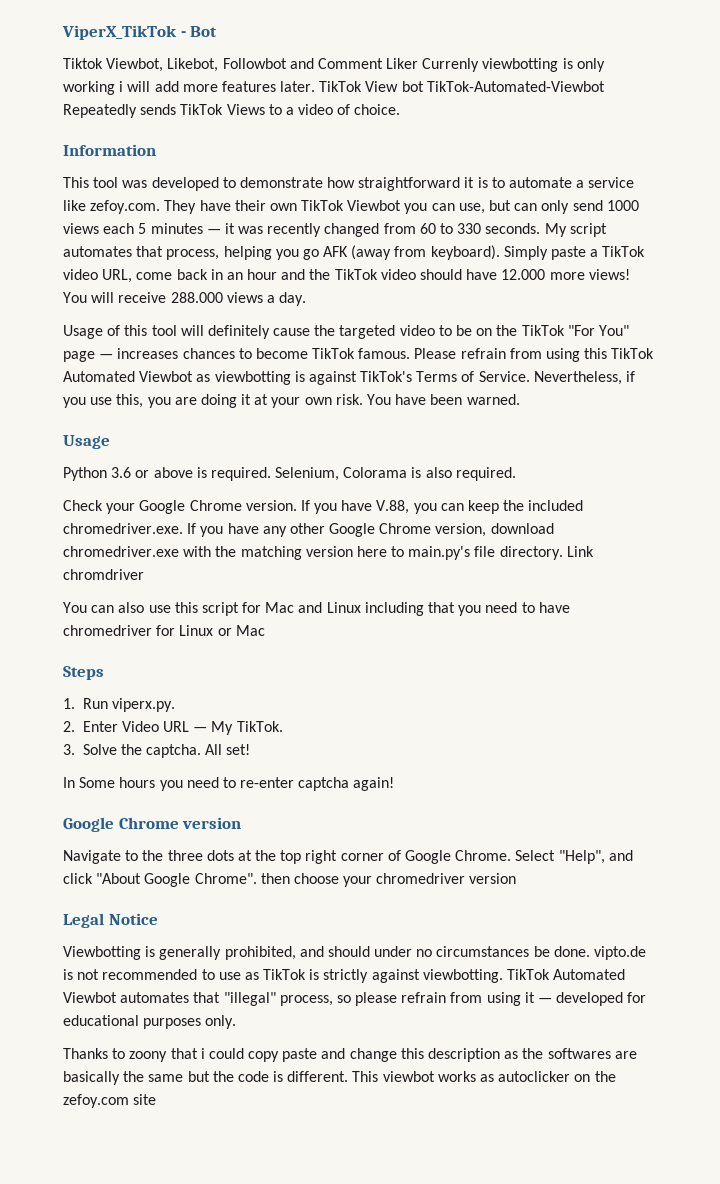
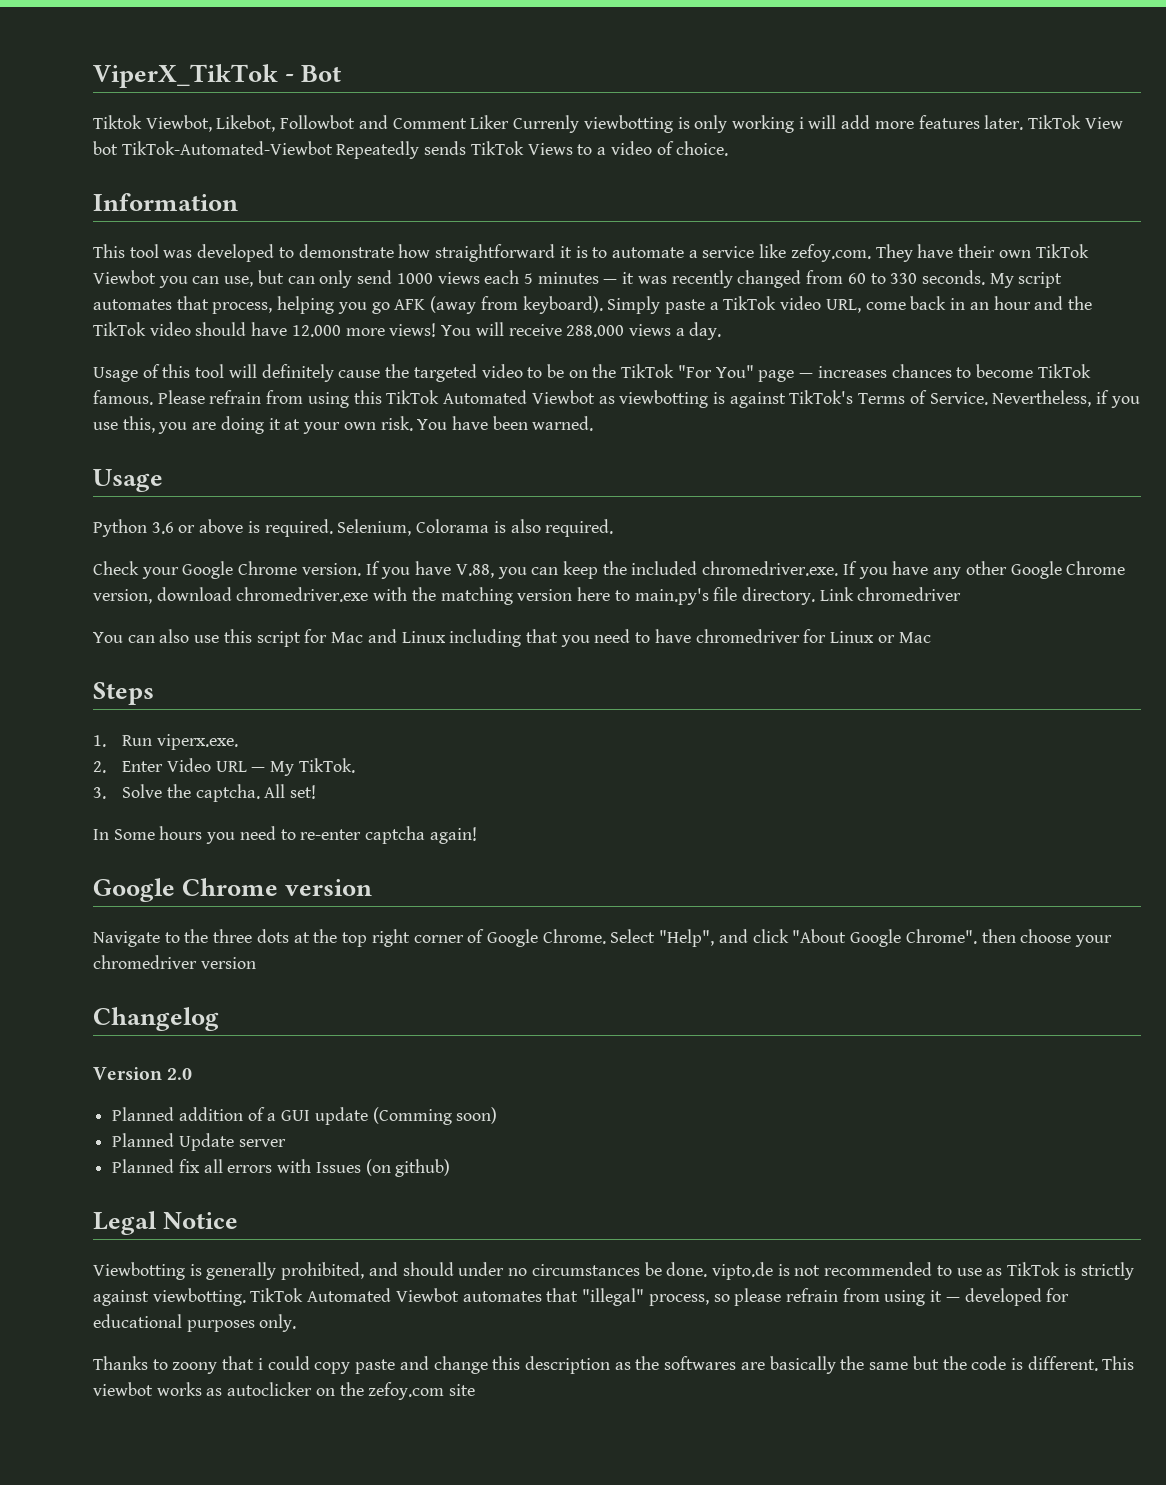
[63,569,144,580] chromdriver -> [857,587,962,601] chromedriver
[111,698,175,712] viperx.py. -> [156,734,238,750] viperx.exe.
(517, 878) none -> [93,1007,219,1031] [93,1067,193,1080] [112,1107,498,1125] [112,1133,286,1151] [112,1159,451,1177] // Changelog // Version 2.0 // Planned addition of a GUI update (Comming soon) // Planned Update server // Planned fix all errors with Issues (on github)

